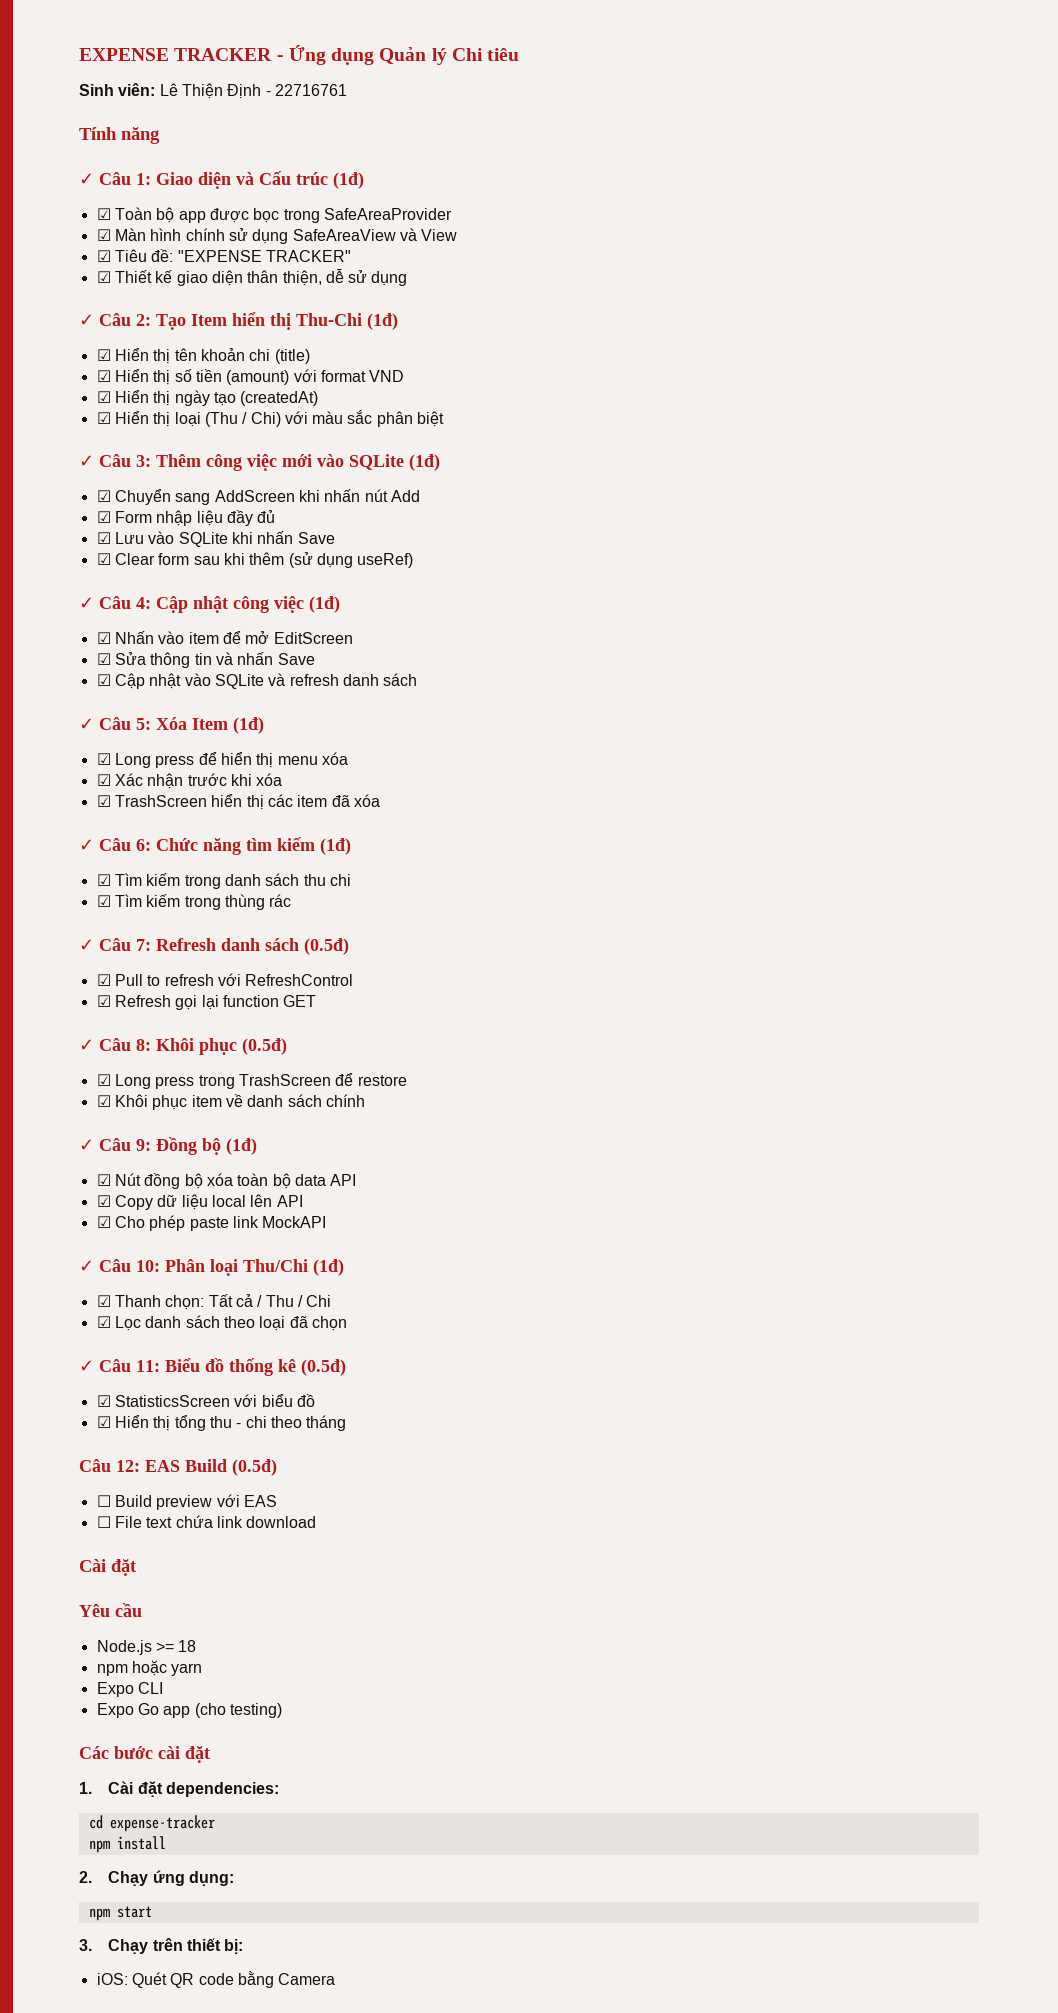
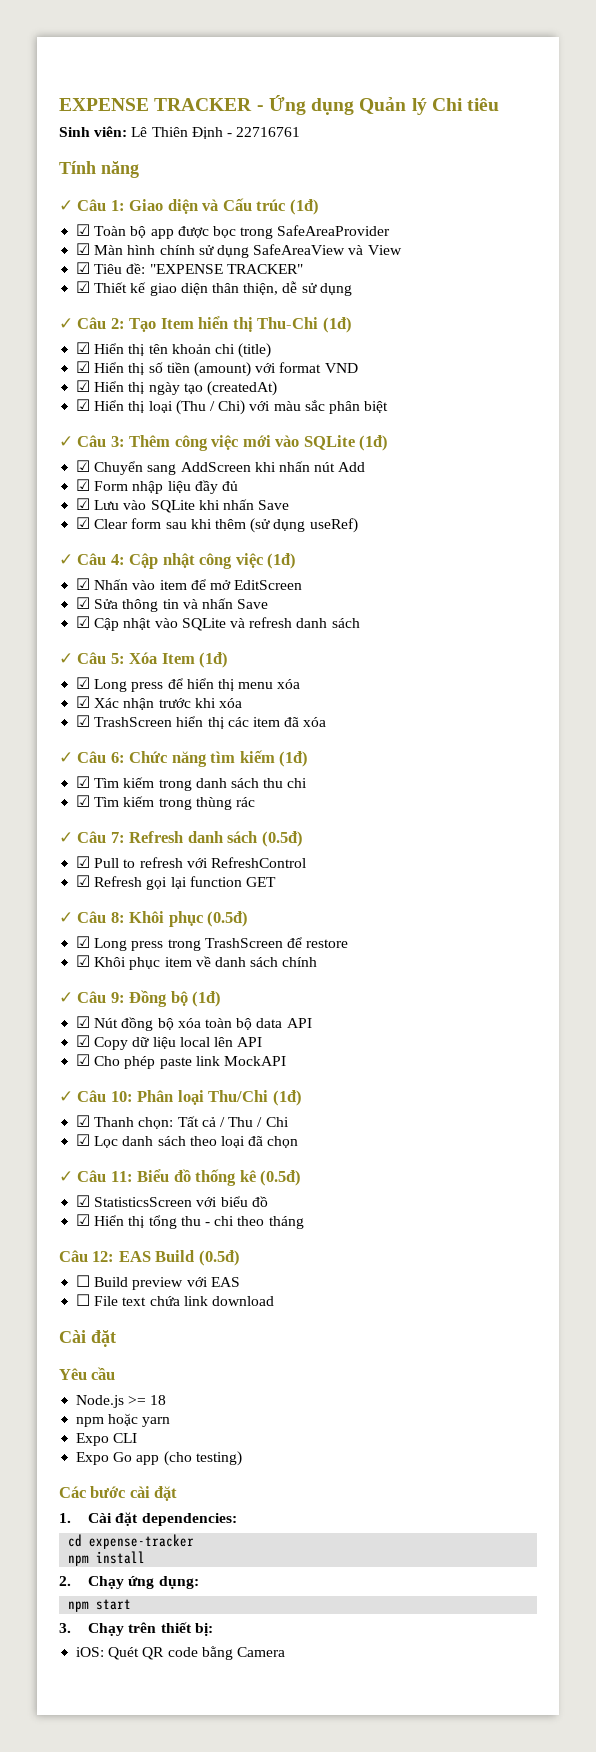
[181,83,223,99] Thiện -> [151,127,188,137] Thiên

